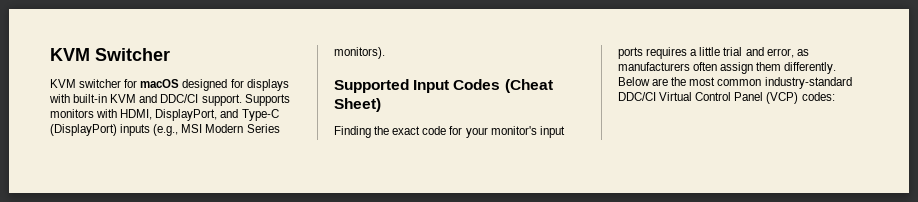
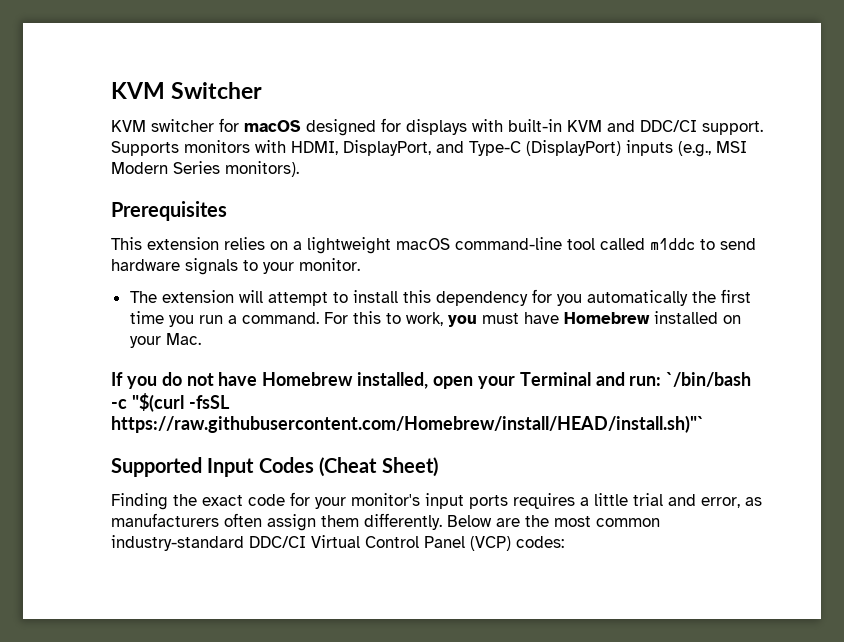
(385, 53) none -> [111,201,227,221] [111,237,756,254] [111,258,360,275] [129,289,751,306] [129,311,741,327] [129,333,201,348] [111,372,752,389] [111,393,230,412] [111,415,704,433] // Prerequisites // This extension relies on a lightweight macOS command-line tool called m1ddc to send hardware signals to your monitor. // The extension will attempt to install this dependency for you automatically the first time you run a command. For this to work, you must have Homebrew installed on your Mac. // If you do not have Homebrew installed, open your Terminal and run: `/bin/bash -c "$(curl -fsSL https://raw.githubusercontent.com/Homebrew/install/HEAD/install.sh)"`

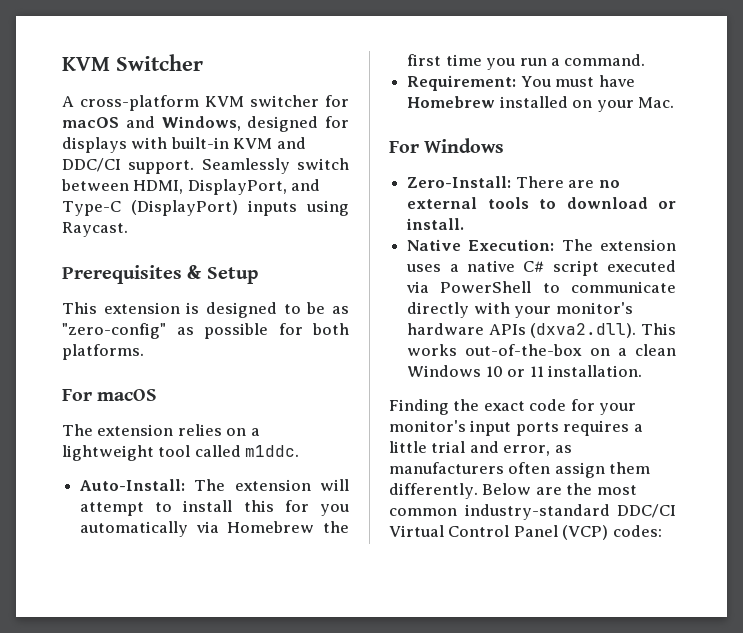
(263, 90) none -> [62,95,199,111] A cross-platform
(301, 126) none -> [125,116,241,131] and Windows,
[111,140,286,156] Supports monitors with -> [201,158,349,174] [61,179,129,191] Seamlessly switch between
[678,141,747,157] [111,161,299,177] (e.g., MSI Modern Series monitors). -> [306,200,349,216] [62,222,128,237] using Raycast.
(227, 211) none -> [187,265,258,284] & Setup
[224,237,756,254] [111,258,360,275] relies on a lightweight macOS command-line tool called m1ddc to send hardware signals to your monitor. // -> [186,302,349,318] [62,323,349,339] [62,344,144,360] [62,389,158,401] [62,424,260,436] [62,445,300,461] [80,479,186,491] is designed to be as "zero-config" as possible for both platforms. // For macOS // The extension relies on a lightweight tool called m1ddc. // Auto-Install:
[435,291,528,306] dependency -> (274, 506) none
(688, 298) none -> [195,521,315,533] via Homebrew
[323,311,477,327] For this to work, you -> [407,75,551,91] // Requirement: You
[111,372,752,389] [111,393,230,412] [111,415,704,433] [111,457,438,477] If you do not have Homebrew installed, open your Terminal and run: `/bin/bash -c "$(curl -fsSL https://raw.githubusercontent.com/Homebrew/install/HEAD/install.sh)"` // Supported Input Codes (Cheat Sheet) -> [389,138,505,153] [407,176,620,188] [407,197,676,209] [406,218,465,230] [407,239,676,251] [406,260,676,276] [406,281,676,293] [407,302,633,318] [407,323,676,338] [407,344,676,356] [407,365,642,377] For Windows // Zero-Install: There are no external tools to download or install. // Native Execution: The extension uses a native C# script executed via PowerShell to communicate directly with your monitor's hardware APIs (dxva2.dll). This works out-of-the-box on a clean Windows 10 or 11 installation.

